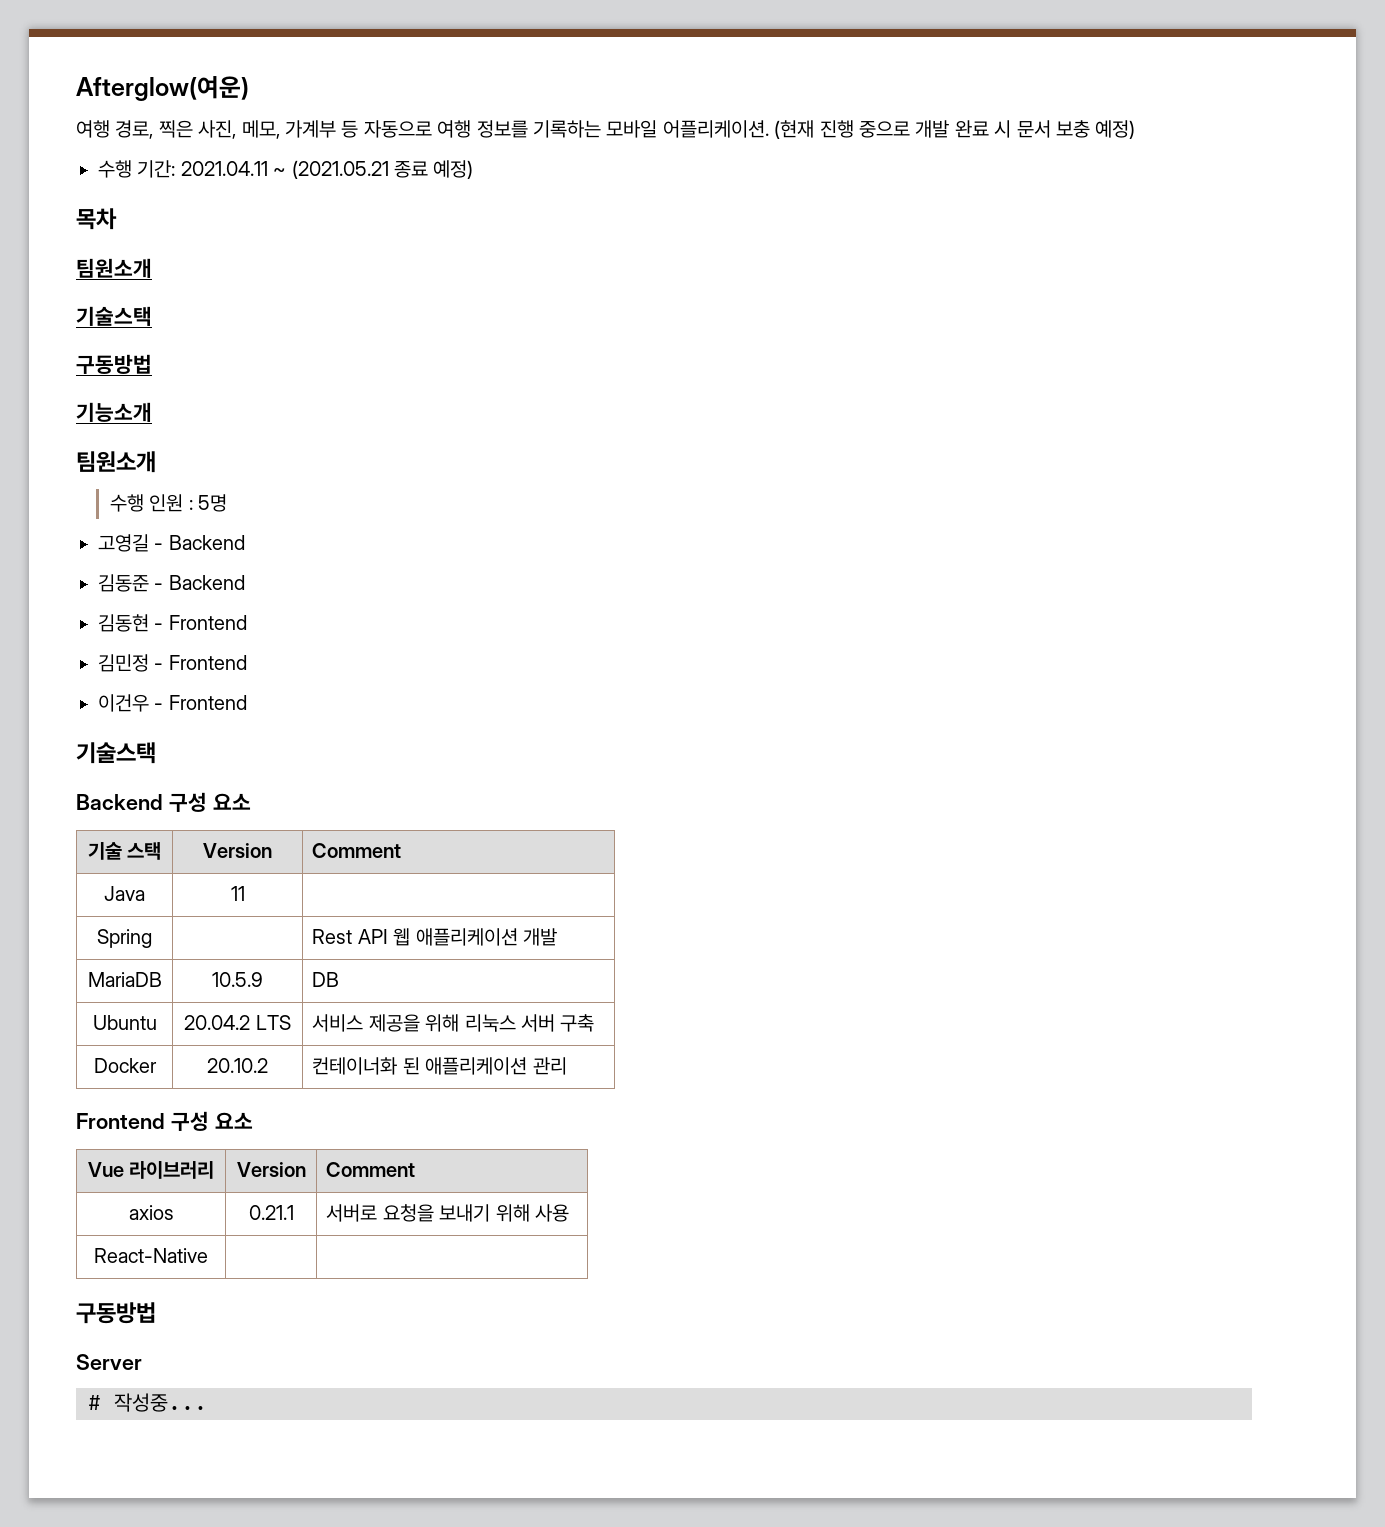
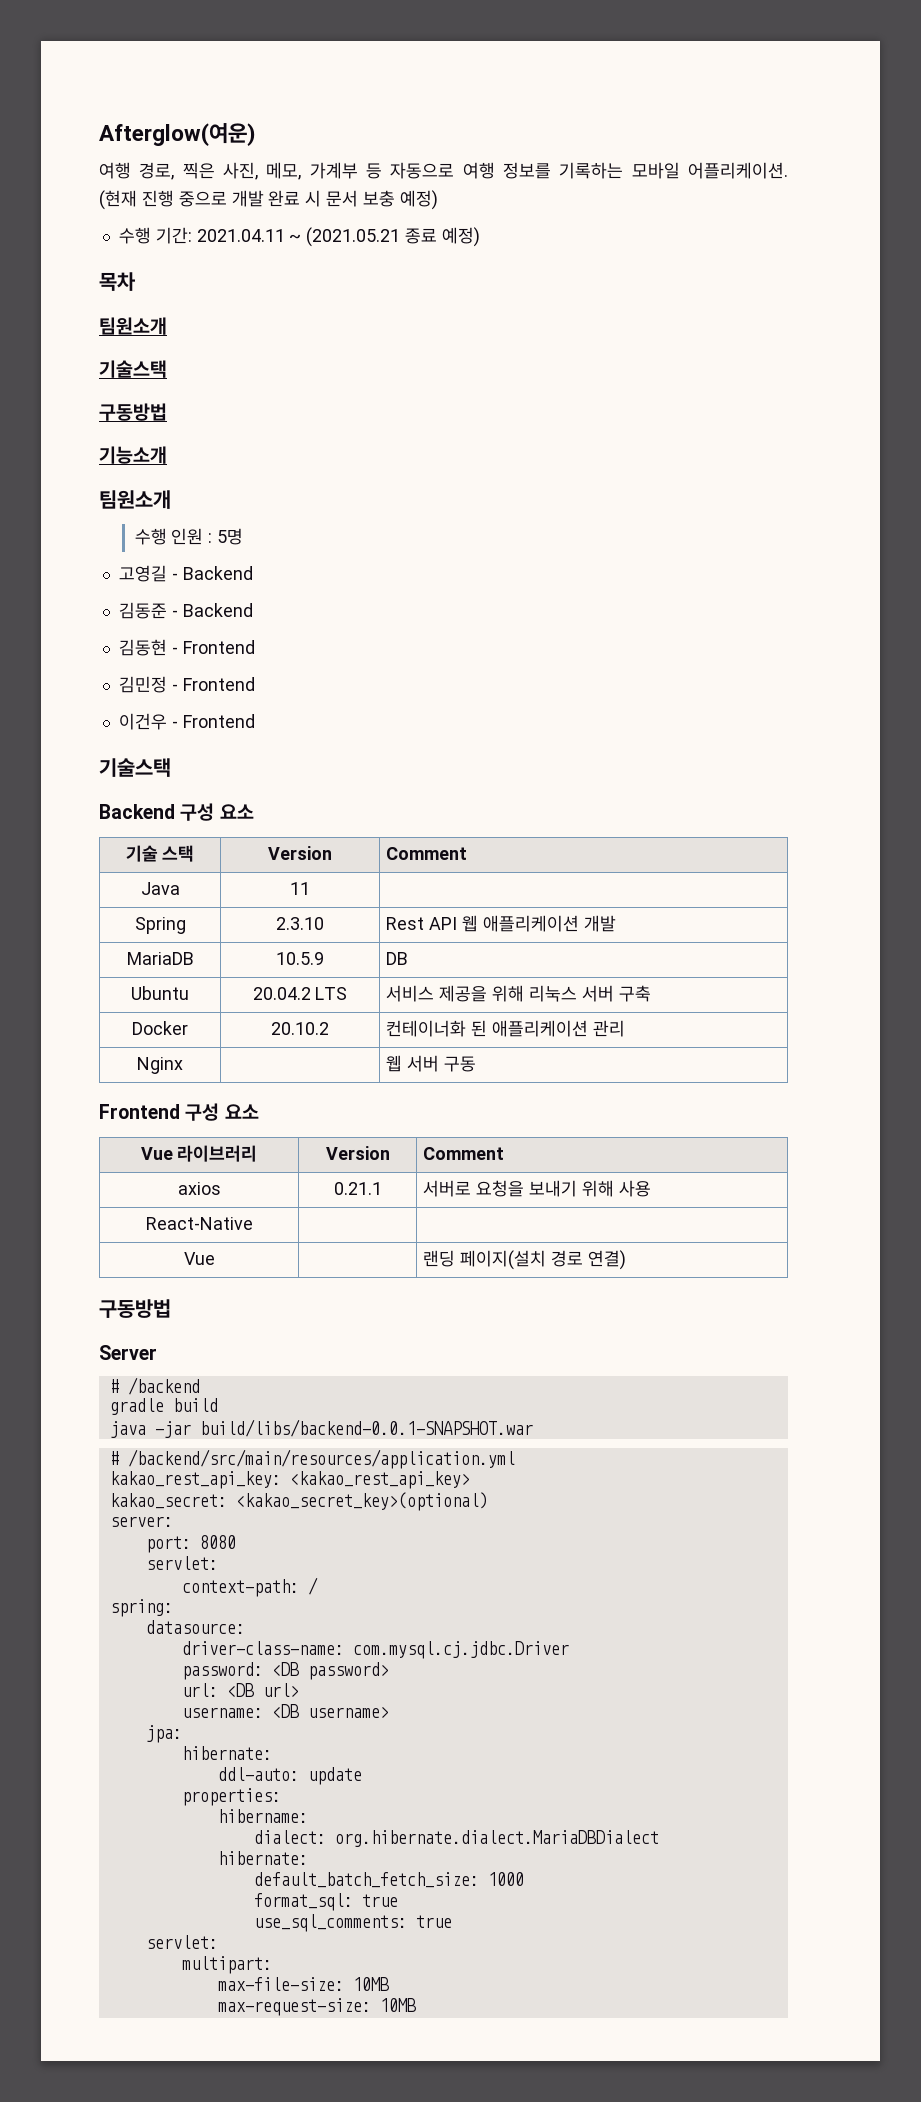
(152, 938) none -> [276,917,324,930] 2.3.10
(567, 1066) none -> [137,1057,183,1074] [386,1055,477,1072] // Nginx | | 웹 서버 구동
[76,1302,156,1324] [76,1354,142,1370] [88,1393,207,1412] // 구동방법 // Server // # 작성중... -> [183,1252,215,1265] [423,1250,626,1270] [99,1299,171,1318] [99,1345,157,1360] [109,1377,200,1395] [109,1398,218,1415] [109,1419,533,1438] [109,1449,515,1469] [109,1471,470,1489] [109,1492,488,1511] [109,1516,173,1527] [145,1535,236,1553] [145,1556,218,1570] [181,1577,318,1597] [109,1599,173,1617] [145,1620,245,1634] [181,1641,569,1659] [181,1662,389,1680] [181,1683,299,1697] [181,1704,389,1718] [145,1725,182,1743] [181,1746,272,1760] [217,1767,362,1785] [181,1788,281,1806] [217,1809,308,1823] [253,1830,659,1847] [217,1851,308,1865] [253,1872,524,1888] [253,1893,398,1911] [253,1914,452,1932] [145,1935,218,1949] [181,1956,272,1974] [217,1977,389,1991] [217,1998,416,2016] // Vue | | 랜딩 페이지(설치 경로 연결) // 구동방법 // Server // # /backend // gradle build // java -jar build/libs/backend-0.0.1-SNAPSHOT.war // # /backend/src/main/resources/application.yml // kakao_rest_api_key: <kakao_rest_api_key> // kakao_secret: <kakao_secret_key>(optional) // server: // port: 8080 // servlet: // context-path: / // spring: // datasource: // driver-class-name: com.mysql.cj.jdbc.Driver // password: <DB password> // url: <DB url> // username: <DB username> // jpa: // hibernate: // ddl-auto: update // properties: // hibername: // dialect: org.hibernate.dialect.MariaDBDialect // hibernate: // default_batch_fetch_size: 1000 // format_sql: true // use_sql_comments: true // servlet: // multipart: // max-file-size: 10MB // max-request-size: 10MB

